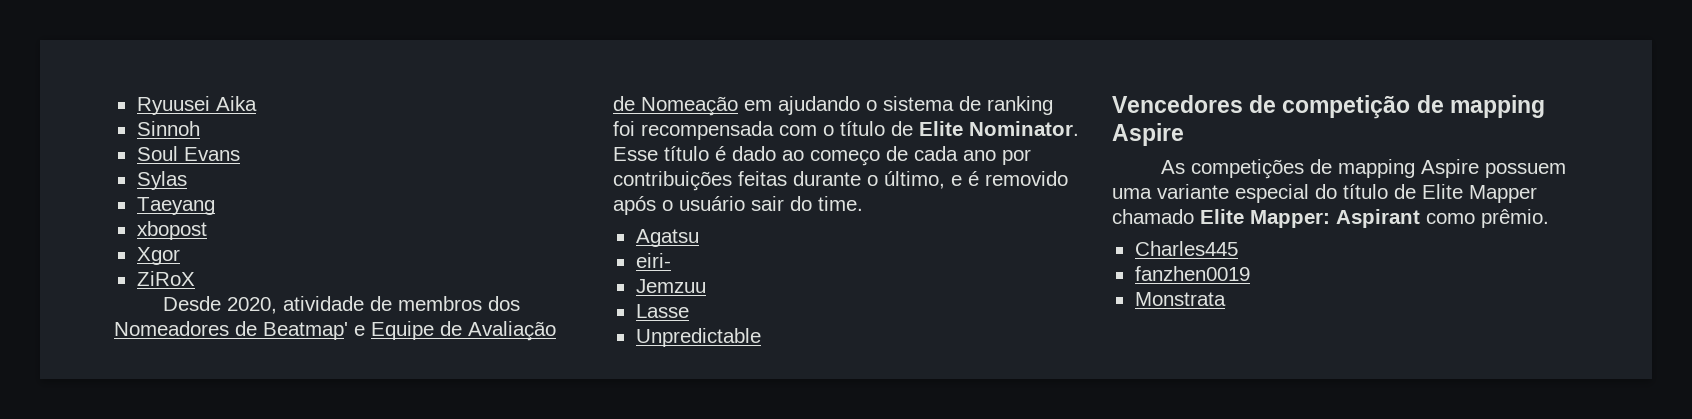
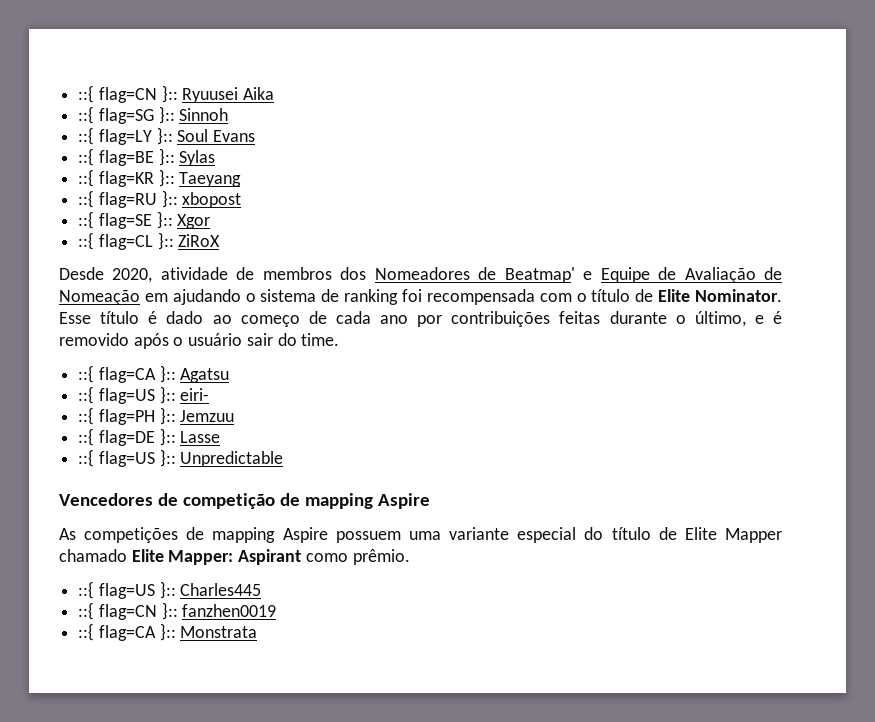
(136, 105) none -> [78,85,178,103] ::{ flag=CN }::
[136,121,200,136] [136,146,240,161] [136,171,187,190] [136,197,215,215] [136,221,207,240] [136,247,180,265] Sinnoh // Soul Evans // Sylas // Taeyang // xbopost // Xgor // -> [78,106,229,124] [78,127,256,145] [78,148,216,166] [78,169,242,187] [78,190,242,208] [78,211,211,229] [78,232,174,250] ::{ flag=SG }:: Sinnoh // ::{ flag=LY }:: Soul Evans // ::{ flag=BE }:: Sylas // ::{ flag=KR }:: Taeyang // ::{ flag=RU }:: xbopost // ::{ flag=SE }:: Xgor // ::{ flag=CL }::
[635,229,699,247] [635,253,671,268] [635,279,706,293] [635,304,689,318] Agatsu // eiri- // Jemzuu // Lasse // -> [78,365,230,383] [78,386,210,404] [78,407,235,425] [78,428,221,446] [78,449,176,467] ::{ flag=CA }:: Agatsu // ::{ flag=US }:: eiri- // ::{ flag=PH }:: Jemzuu // ::{ flag=DE }:: Lasse // ::{ flag=US }::
[1134,241,1238,256] [1134,266,1250,281] Charles445 // fanzhen0019 // -> [78,581,262,599] [78,602,277,620] [78,623,176,641] ::{ flag=US }:: Charles445 // ::{ flag=CN }:: fanzhen0019 // ::{ flag=CA }::

